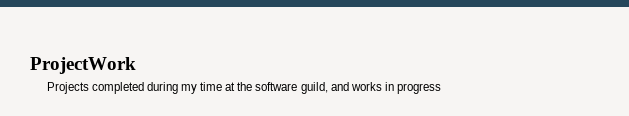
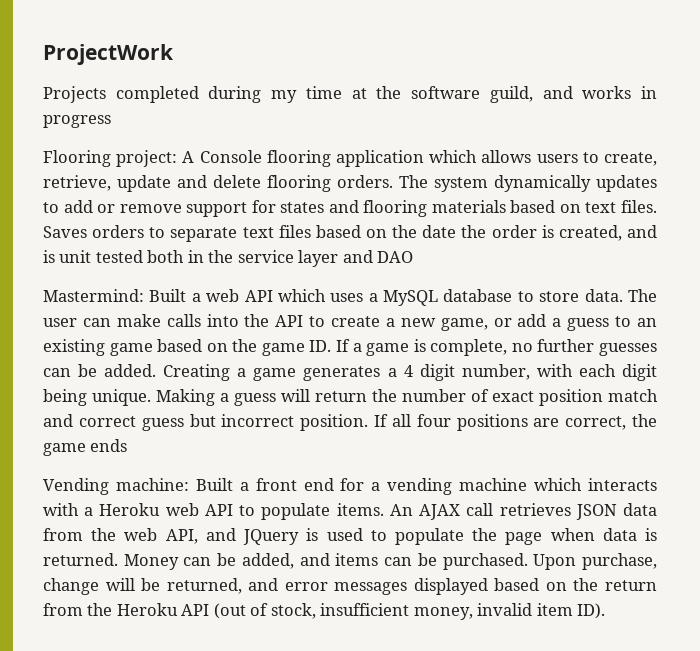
(441, 88) none -> [43,150,658,167] [43,175,657,192] [43,200,658,217] [43,225,658,242] [43,250,414,267] [43,289,658,306] [43,314,657,331] [43,339,657,356] [43,364,658,381] [43,389,658,406] [43,414,657,431] [43,439,128,456] [43,478,658,495] [43,503,657,520] [43,528,657,545] [43,553,658,570] [43,578,657,595] [43,603,606,620] // Flooring project: A Console flooring application which allows users to create, retrieve, update and delete flooring orders. The system dynamically updates to add or remove support for states and flooring materials based on text files. Saves orders to separate text files based on the date the order is created, and is unit tested both in the service layer and DAO // Mastermind: Built a web API which uses a MySQL database to store data. The user can make calls into the API to create a new game, or add a guess to an existing game based on the game ID. If a game is complete, no further guesses can be added. Creating a game generates a 4 digit number, with each digit being unique. Making a guess will return the number of exact position match and correct guess but incorrect position. If all four positions are correct, the game ends // Vending machine: Built a front end for a vending machine which interacts with a Heroku web API to populate items. An AJAX call retrieves JSON data from the web API, and JQuery is used to populate the page when data is returned. Money can be added, and items can be purchased. Upon purchase, change will be returned, and error messages displayed based on the return from the Heroku API (out of stock, insufficient money, invalid item ID).

